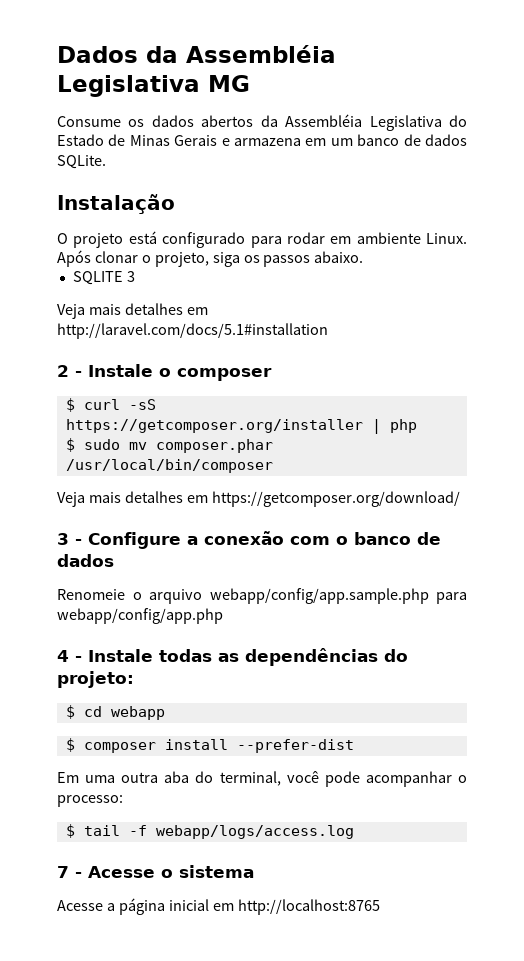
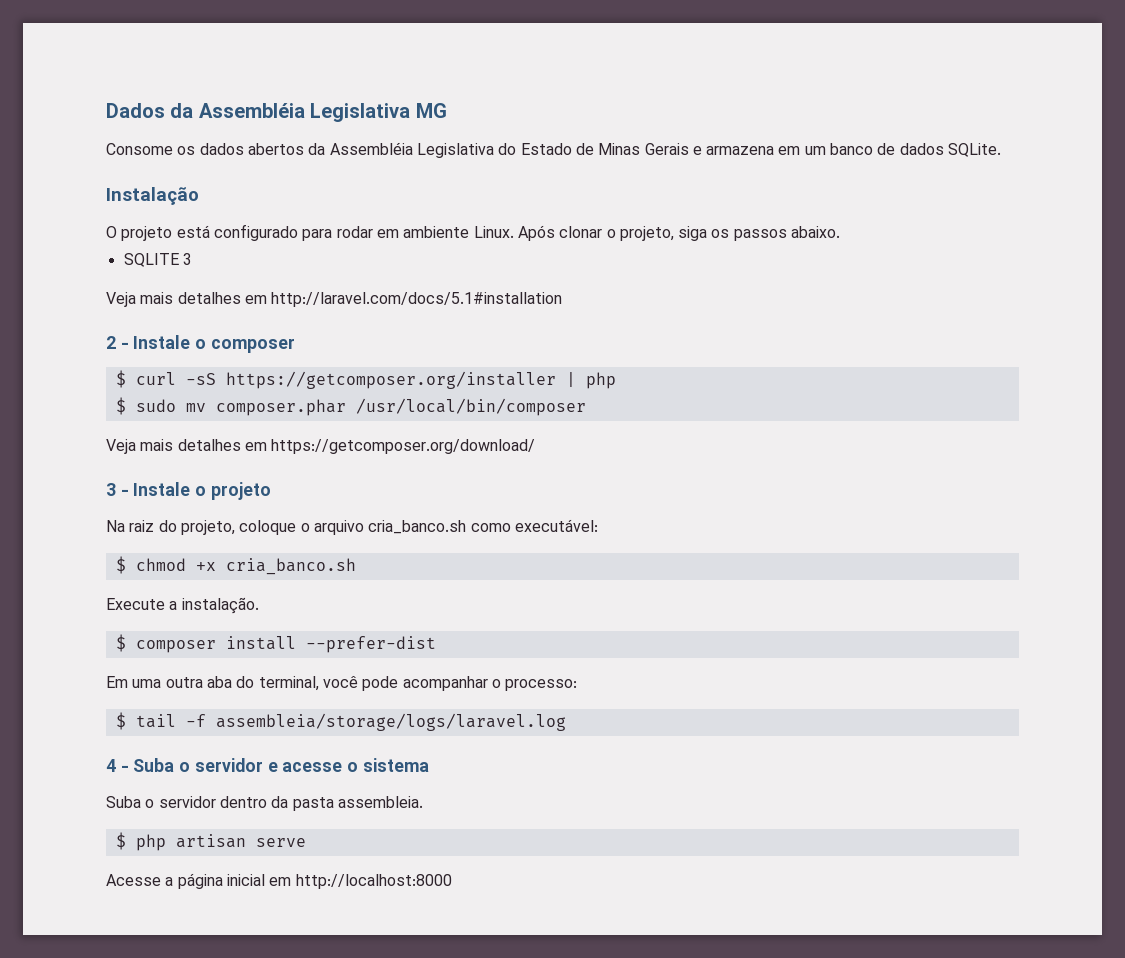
[57,116,121,127] Consume -> [106,143,173,155] Consome
[88,531,441,549] [57,554,114,567] [57,588,467,604] [57,608,223,624] [57,648,408,666] [57,671,134,688] [65,705,165,720] Configure a conexão com o banco de dados // Renomeie o arquivo webapp/config/app.sample.php para webapp/config/app.php // 4 - Instale todas as dependências do projeto: // $ cd webapp -> [133,482,271,500] [106,519,598,535] [115,556,356,575] [106,597,259,614] Instale o projeto // Na raiz do projeto, coloque o arquivo cria_banco.sh como executável: // $ chmod +x cria_banco.sh // Execute a instalação.
[155,825,354,839] [57,865,254,878] webapp/logs/access.log // 7 - Acesse o sistema -> [215,713,566,731] [106,758,429,772] [106,796,423,811] [115,832,306,851] assembleia/storage/logs/laravel.log // 4 - Suba o servidor e acesse o sistema // Suba o servidor dentro da pasta assembleia. // $ php artisan serve
[237,899,380,915] http://localhost:8765 -> [295,874,452,889] http://localhost:8000

